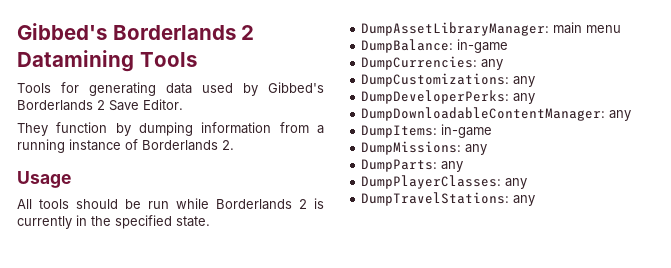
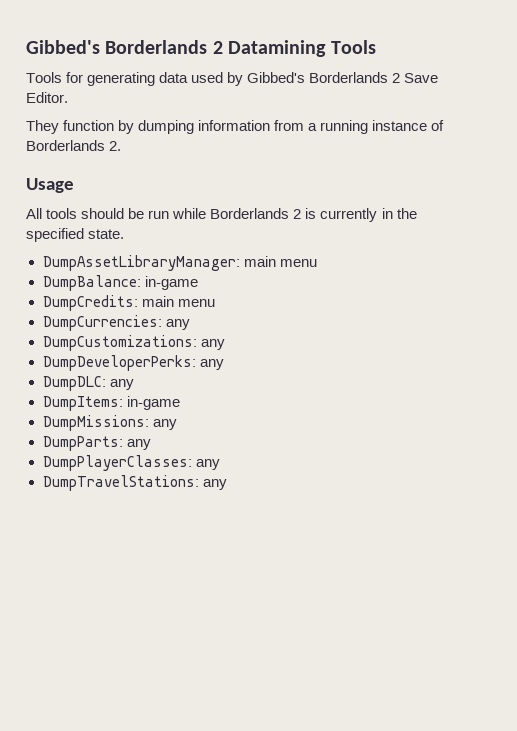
(509, 46) none -> [42,295,215,311] // DumpCredits: main menu
[361,107,606,121] DumpDownloadableContentManager: -> [42,376,106,391] DumpDLC:

